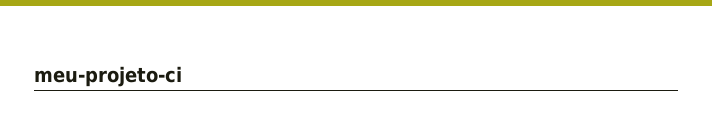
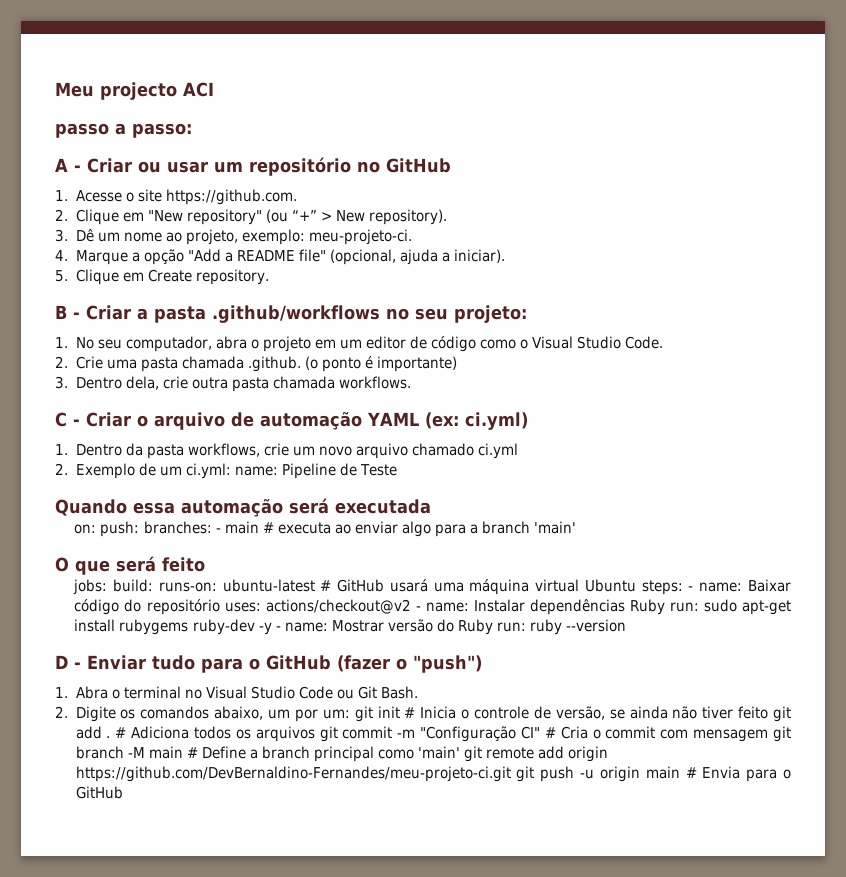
[34,66,182,87] meu-projeto-ci -> [55,82,214,100] [55,123,192,138] [55,157,451,176] [55,189,297,205] [55,209,447,225] [55,229,412,245] [55,249,506,265] [55,269,269,285] [55,305,527,323] [55,336,664,352] [55,356,457,372] [55,376,411,392] [55,412,528,430] [55,443,518,459] [55,463,397,479] [55,498,431,517] [74,521,577,537] [55,556,205,575] [73,579,792,595] [74,599,791,615] [74,619,627,635] [55,655,482,673] [55,686,418,699] [55,706,791,722] [75,726,791,742] [75,746,609,762] [75,766,792,782] [75,786,123,799] Meu projecto ACI // passo a passo: // A - Criar ou usar um repositório no GitHub // 1. Acesse o site https://github.com. // 2. Clique em "New repository" (ou “+” > New repository). // 3. Dê um nome ao projeto, exemplo: meu-projeto-ci. // 4. Marque a opção "Add a README file" (opcional, ajuda a iniciar). // 5. Clique em Create repository. // B - Criar a pasta .github/workflows no seu projeto: // 1. No seu computador, abra o projeto em um editor de código como o Visual Studio Code. // 2. Crie uma pasta chamada .github. (o ponto é importante) // 3. Dentro dela, crie outra pasta chamada workflows. // C - Criar o arquivo de automação YAML (ex: ci.yml) // 1. Dentro da pasta workflows, crie um novo arquivo chamado ci.yml // 2. Exemplo de um ci.yml: name: Pipeline de Teste // Quando essa automação será executada // on: push: branches: - main # executa ao enviar algo para a branch 'main' // O que será feito // jobs: build: runs-on: ubuntu-latest # GitHub usará uma máquina virtual Ubuntu steps: - name: Baixar código do repositório uses: actions/checkout@v2 - name: Instalar dependências Ruby run: sudo apt-get install rubygems ruby-dev -y - name: Mostrar versão do Ruby run: ruby --version // D - Enviar tudo para o GitHub (fazer o "push") // 1. Abra o terminal no Visual Studio Code ou Git Bash. // 2. Digite os comandos abaixo, um por um: git init # Inicia o controle de versão, se ainda não tiver feito git add . # Adiciona todos os arquivos git commit -m "Configuração CI" # Cria o commit com mensagem git branch -M main # Define a branch principal como 'main' git remote add origin https://github.com/DevBernaldino-Fernandes/meu-projeto-ci.git git push -u origin main # Envia para o GitHub

